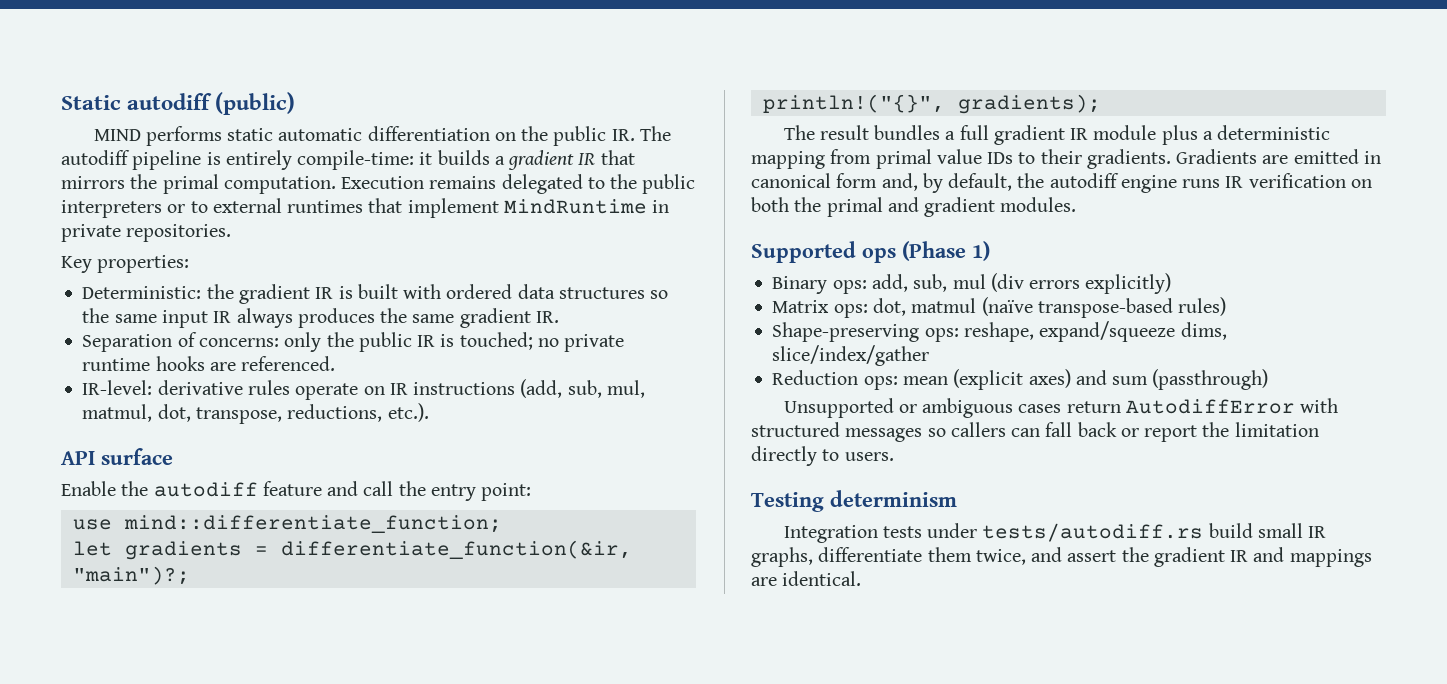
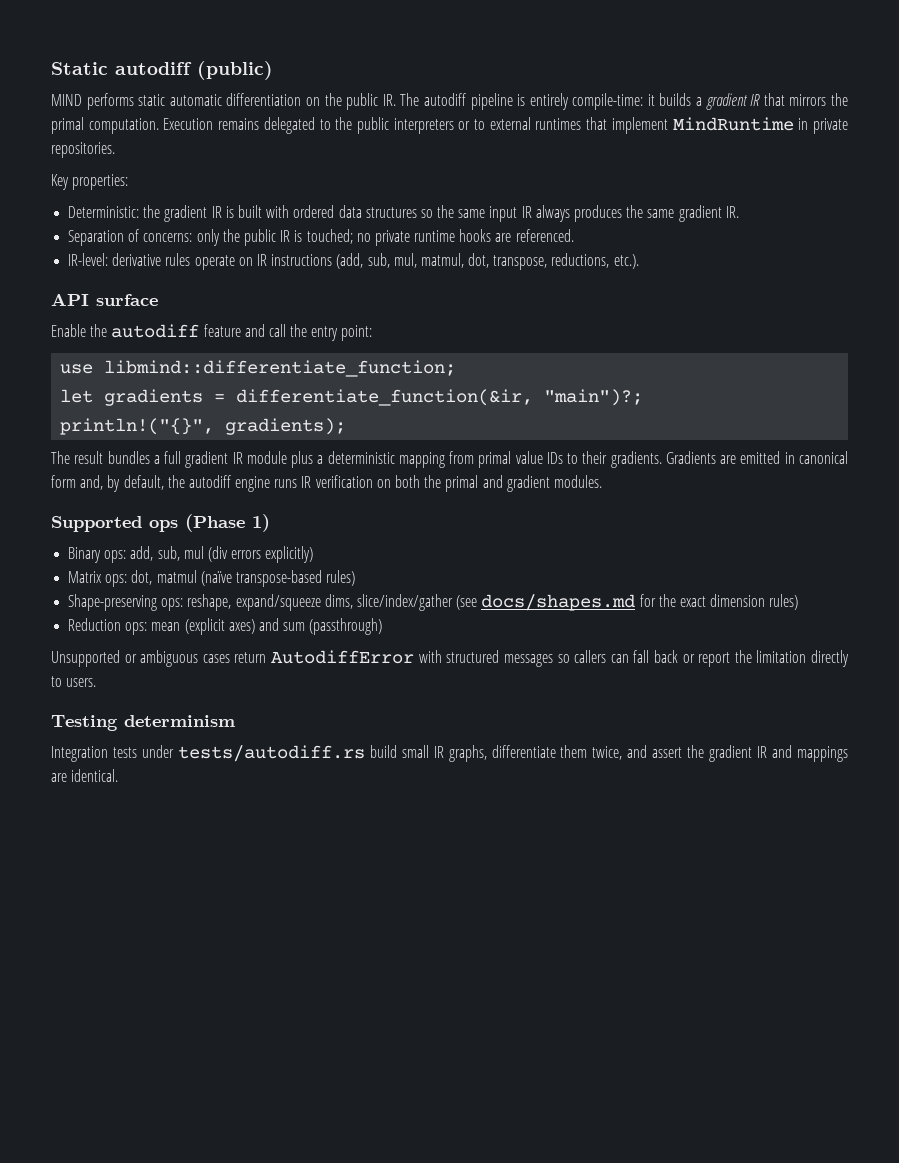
[123,515,502,533] mind::differentiate_function; -> [104,360,457,377] libmind::differentiate_function;
(930, 355) none -> [456,594,799,611] (see docs/shapes.md for the exact dimension rules)

